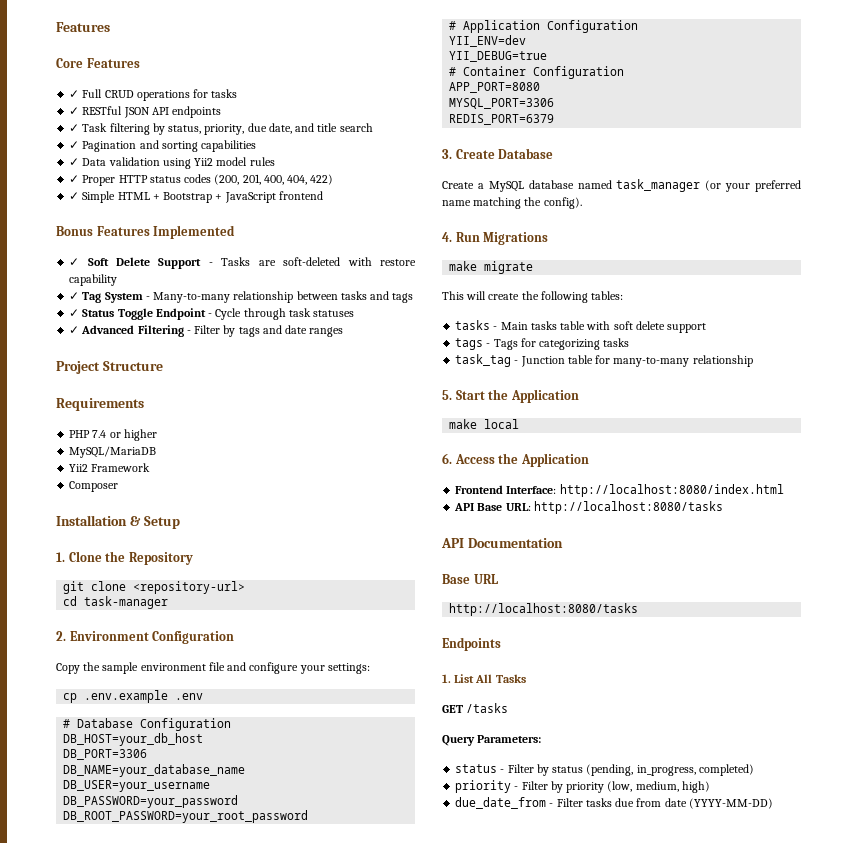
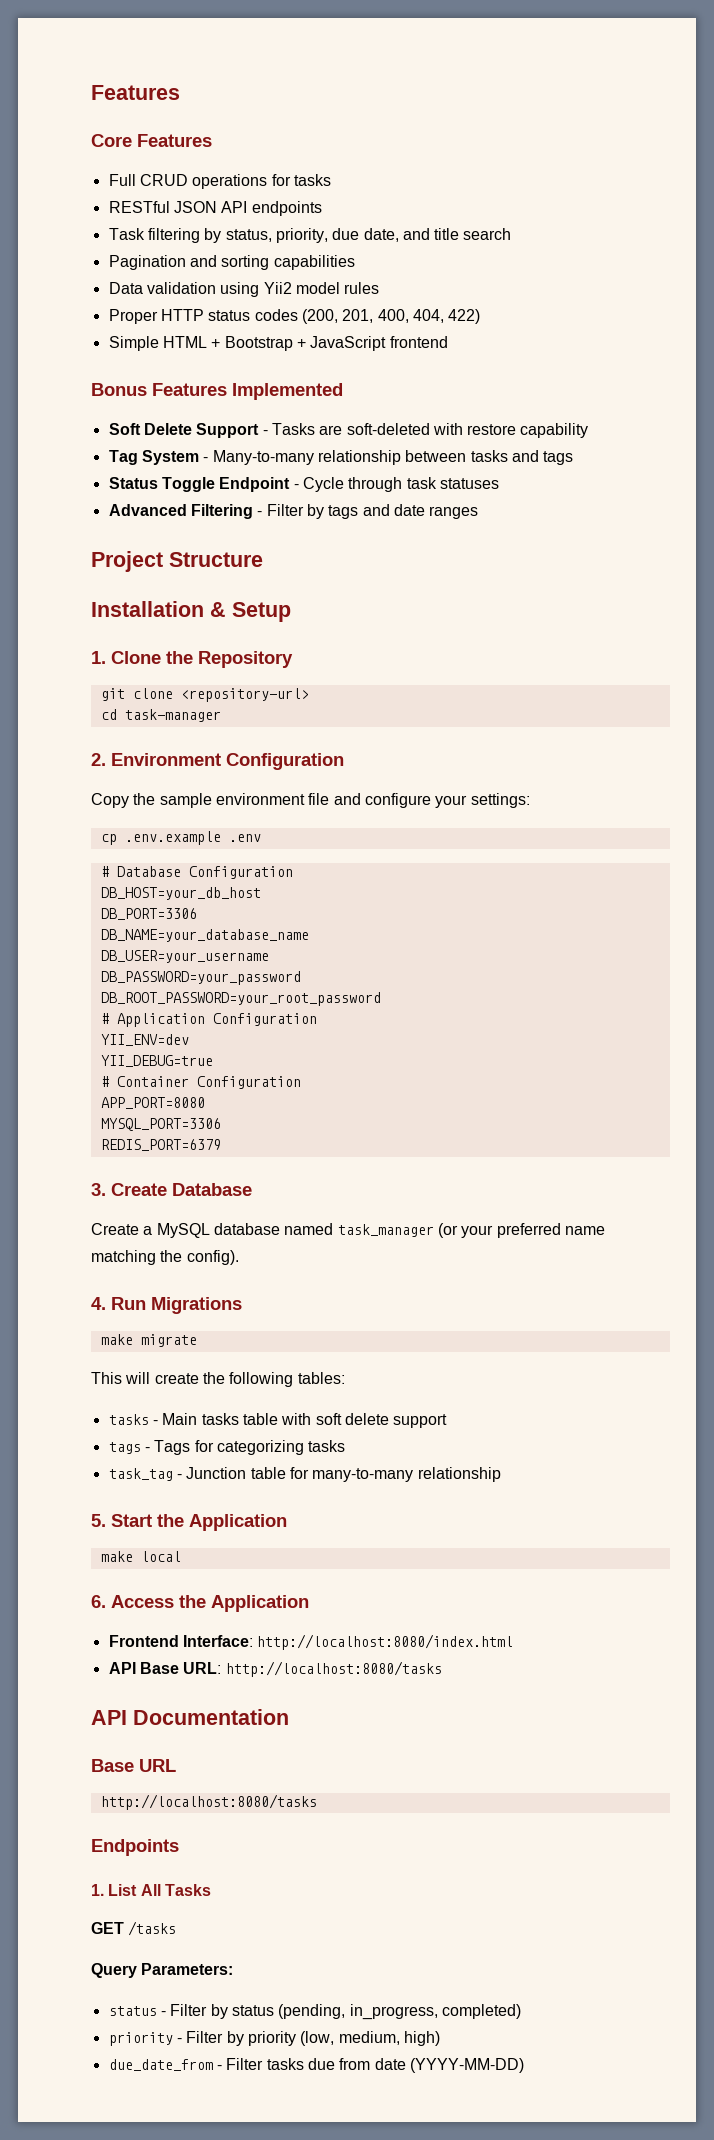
[69,90,80,98] ✓ -> (212, 140) none
[69,107,80,115] ✓ -> (331, 180) none
[69,124,80,132] ✓ -> (322, 208) none
[69,141,80,149] ✓ -> (512, 234) none
[69,158,80,166] ✓ -> (355, 262) none
[69,175,80,183] ✓ -> (380, 288) none
[69,192,80,200] ✓ -> (481, 316) none
[69,258,80,266] ✓ -> (343, 391) none
[69,292,80,300] ✓ -> (589, 430) none
[69,309,80,317] ✓ -> (574, 458) none
[69,326,80,334] ✓ -> (499, 483) none
[56,398,144,411] [69,429,157,441] [69,446,157,458] [69,463,151,472] [69,481,119,492] // Requirements // PHP 7.4 or higher // MySQL/MariaDB // Yii2 Framework // Composer -> (263, 559) none

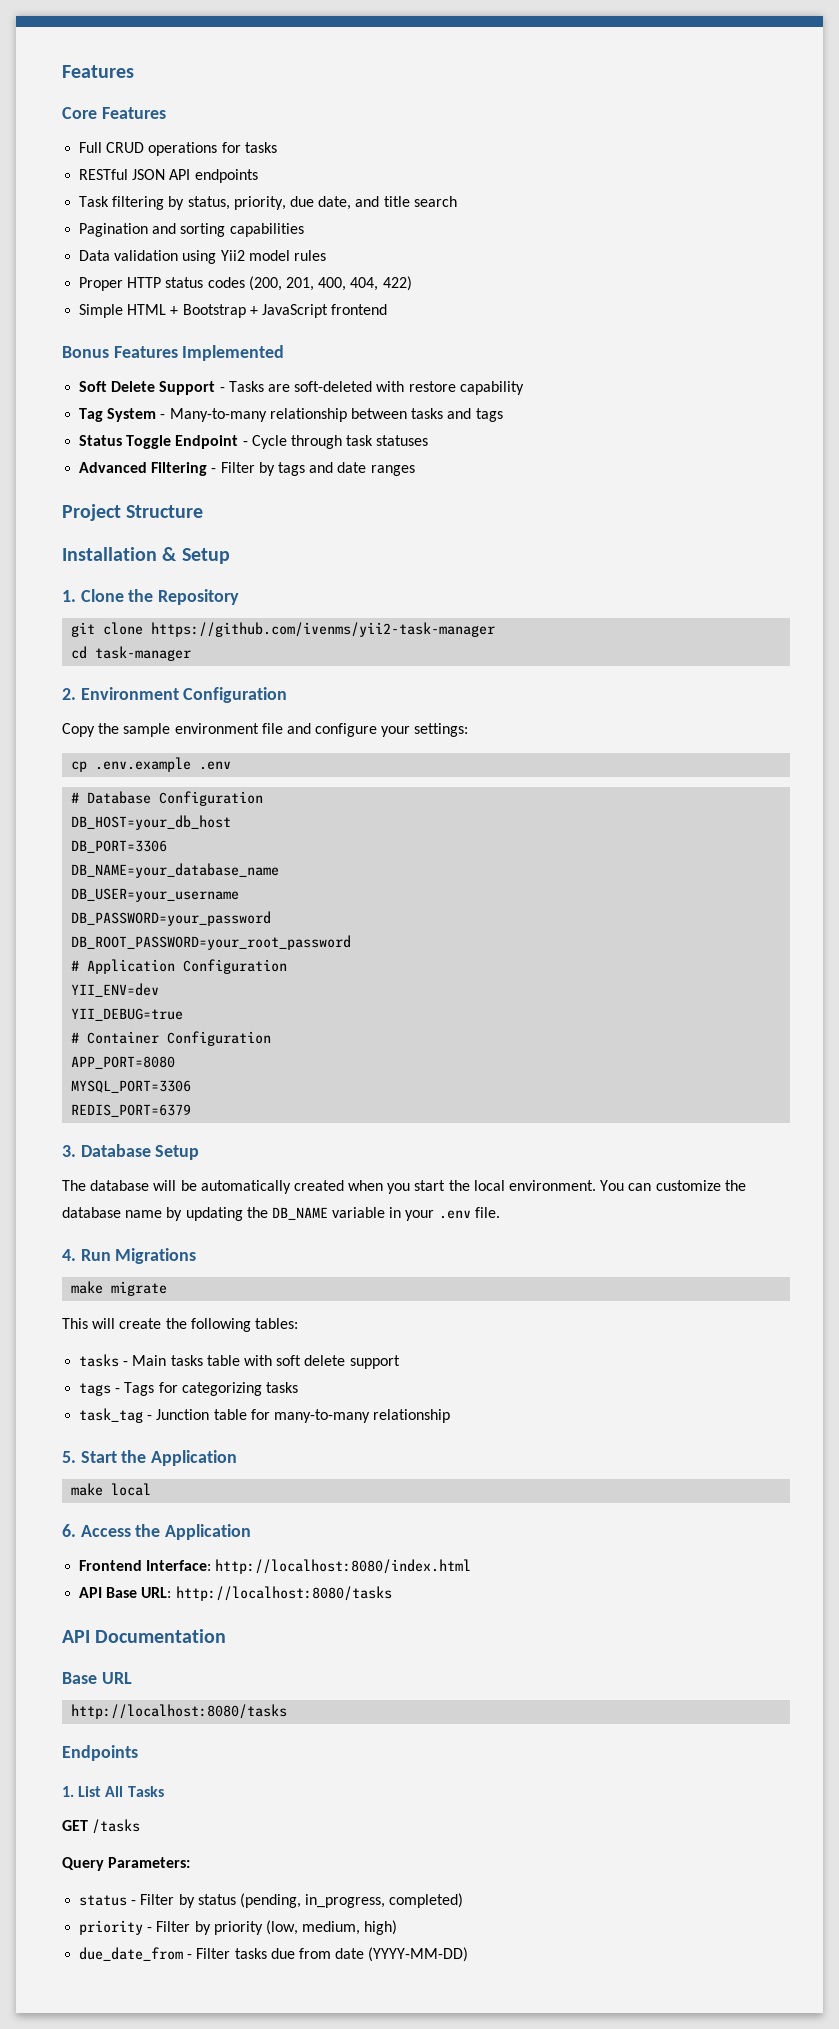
[180,688,309,702] <repository-url> -> [151,622,496,637] https://github.com/ivenms/yii2-task-manager
[111,1183,252,1196] [91,1223,605,1238] [91,1250,239,1265] Create Database // Create a MySQL database named task_manager (or your preferred name matching the config). -> [80,1144,200,1160] [62,1180,746,1194] [62,1207,500,1221] Database Setup // The database will be automatically created when you start the local environment. You can customize the database name by updating the DB_NAME variable in your .env file.

